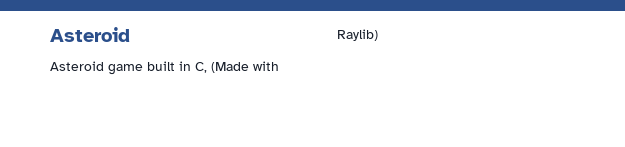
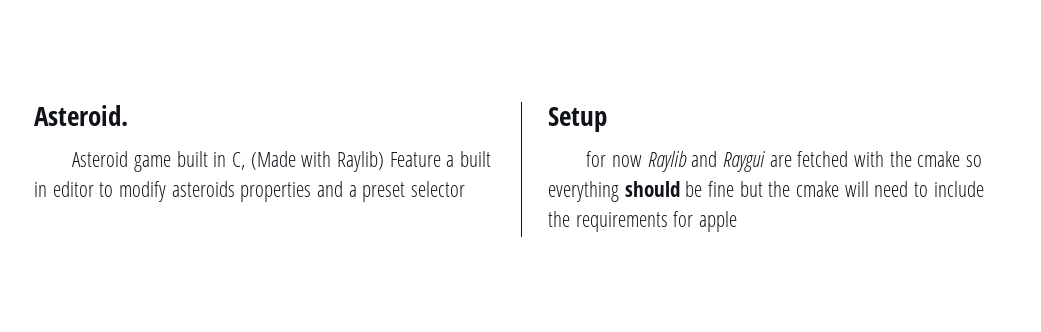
[50,27,130,42] Asteroid -> [34,105,128,126] Asteroid.
(378, 35) none -> [389,151,492,167] [34,181,466,202] [548,107,607,132] [586,151,983,172] [548,181,984,202] [548,211,738,232] Feature a built in editor to modify asteroids properties and a preset selector // Setup // for now Raylib and Raygui are fetched with the cmake so everything should be fine but the cmake will need to include the requirements for apple

